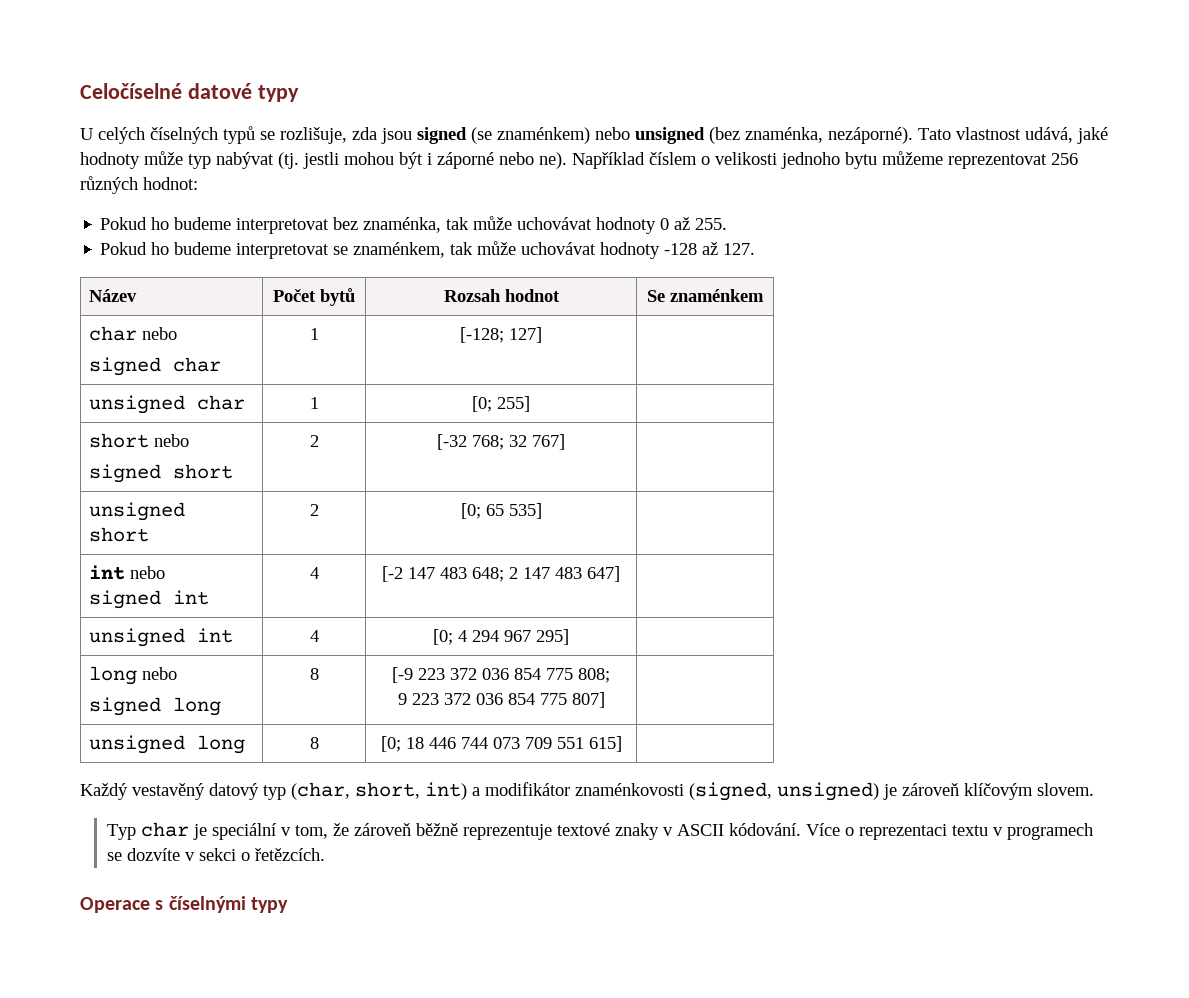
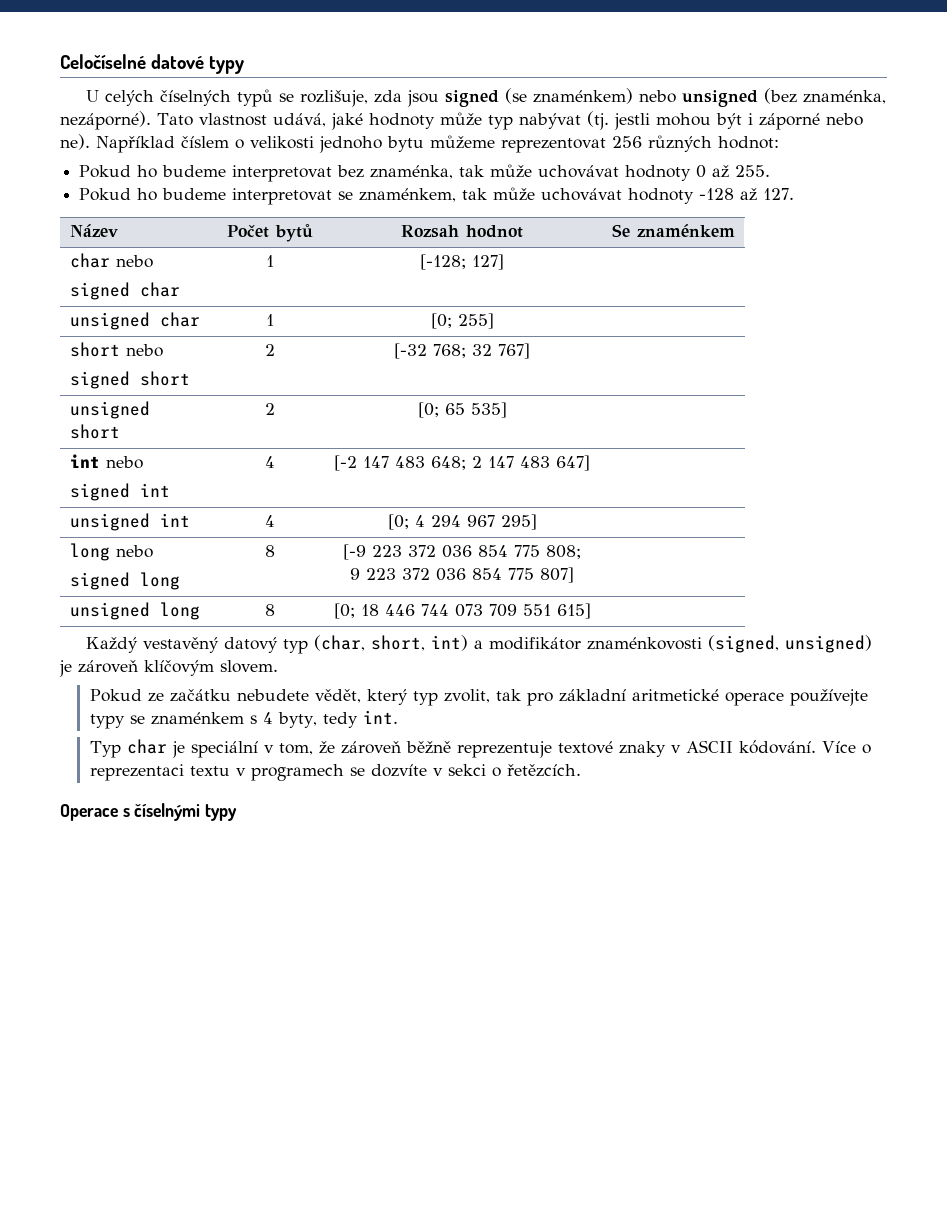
(1094, 789) none -> [89,689,868,706] [89,710,398,729] // Pokud ze začátku nebudete vědět, který typ zvolit, tak pro základní aritmetické operace používejte typy se znaménkem s 4 byty, tedy int.

